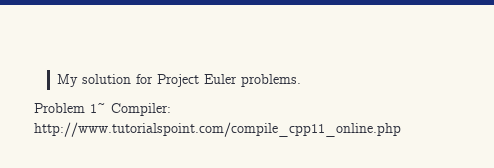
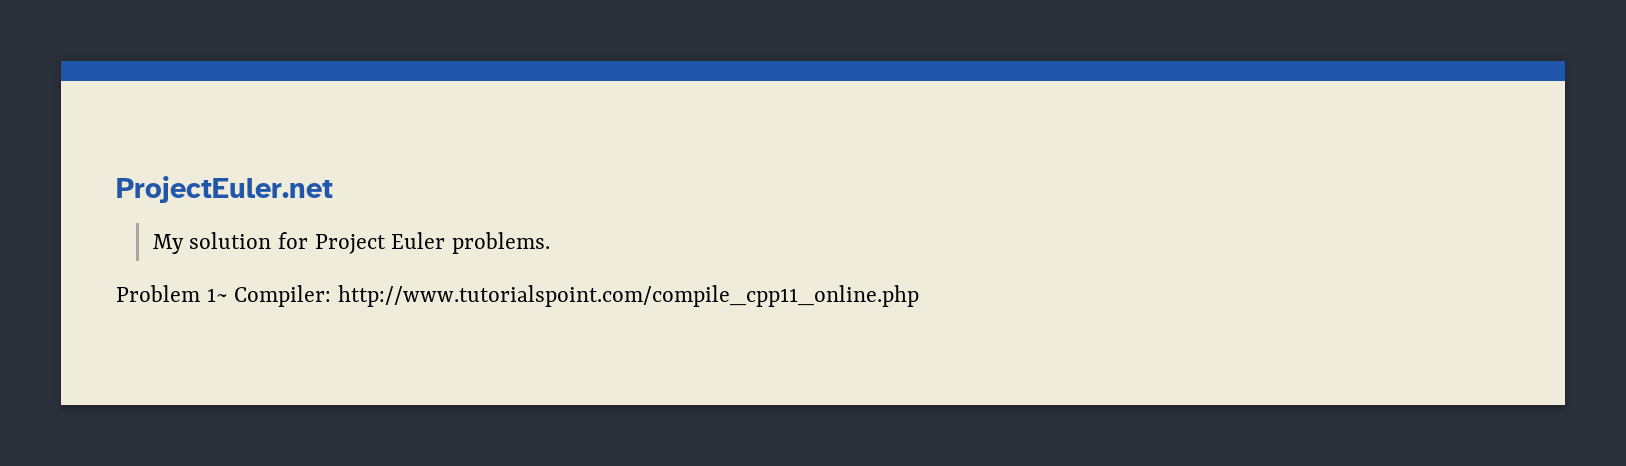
(57, 80) none -> [116,176,333,203] ProjectEuler.net //

